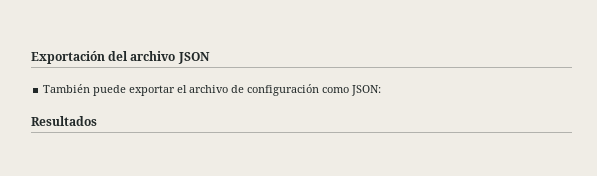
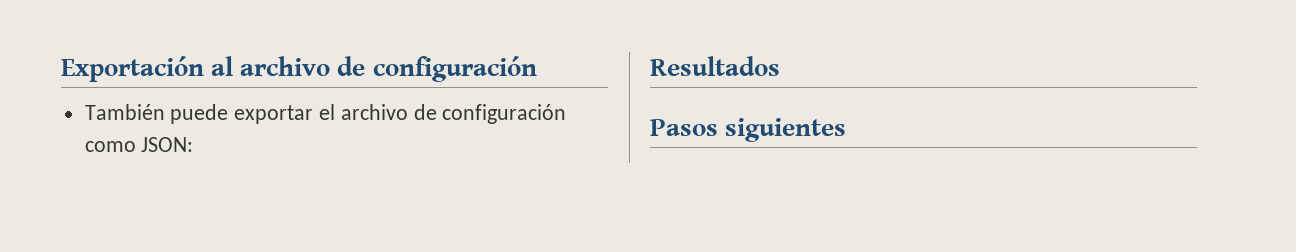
[108,51,210,64] del archivo JSON -> [211,56,537,82] al archivo de configuración
(97, 121) none -> [650,118,847,142] // Pasos siguientes

